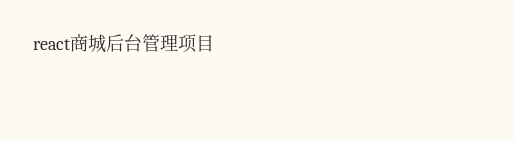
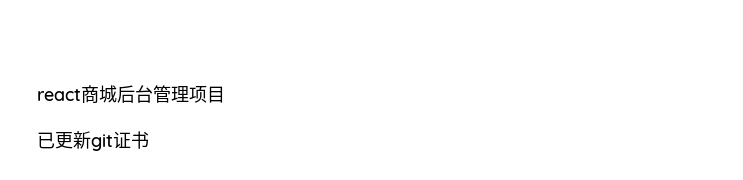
(214, 43) none -> [37,131,149,151] // 已更新git证书

